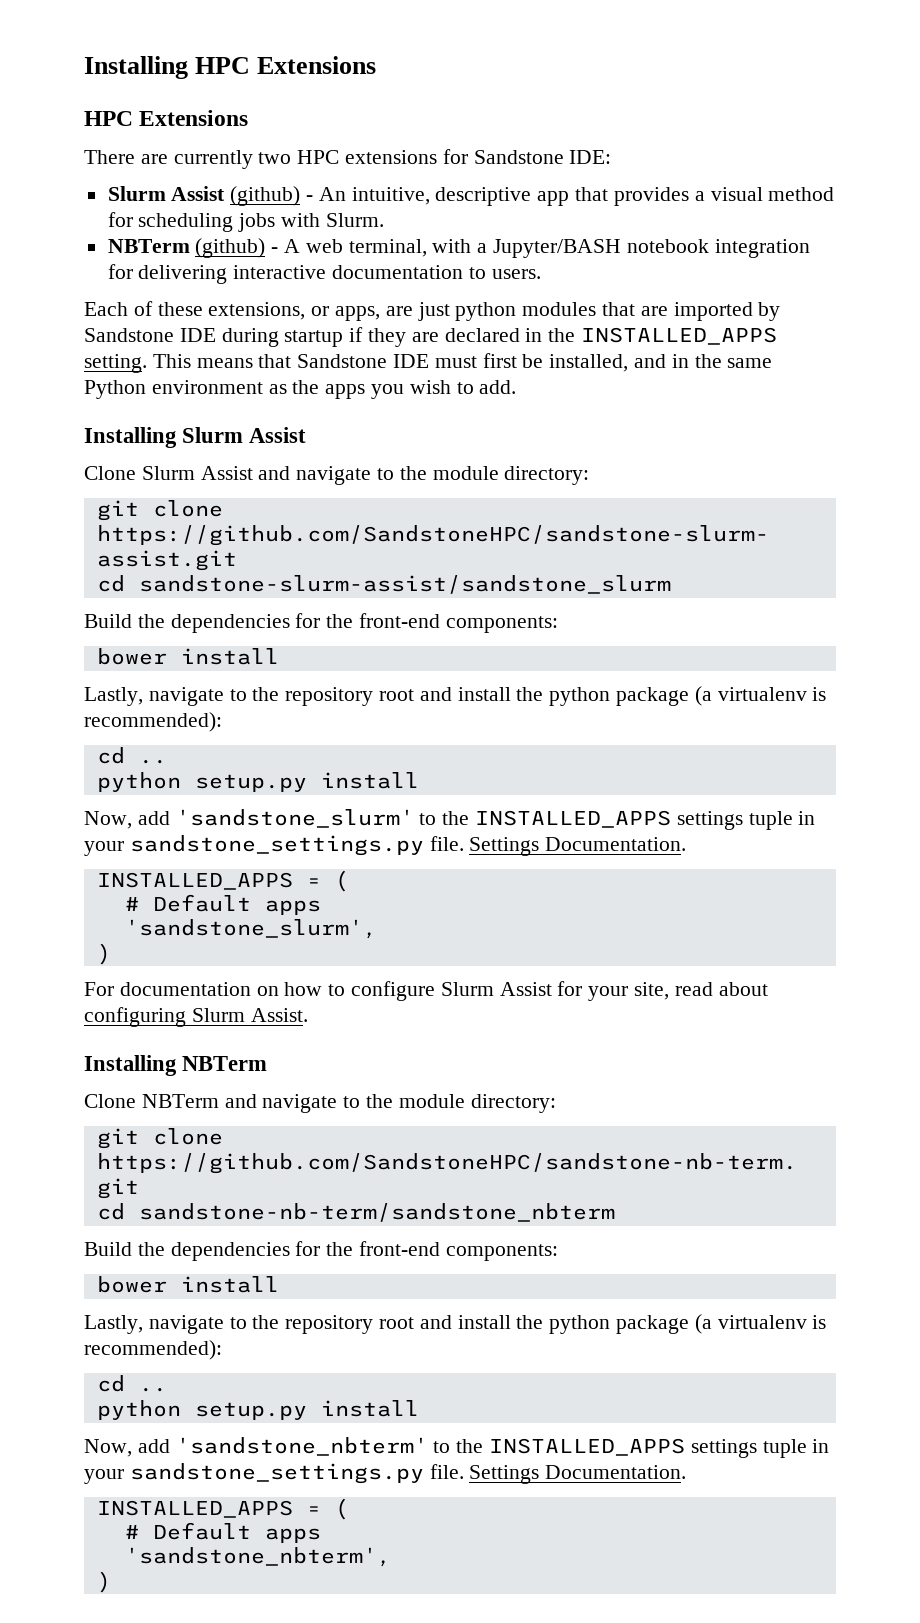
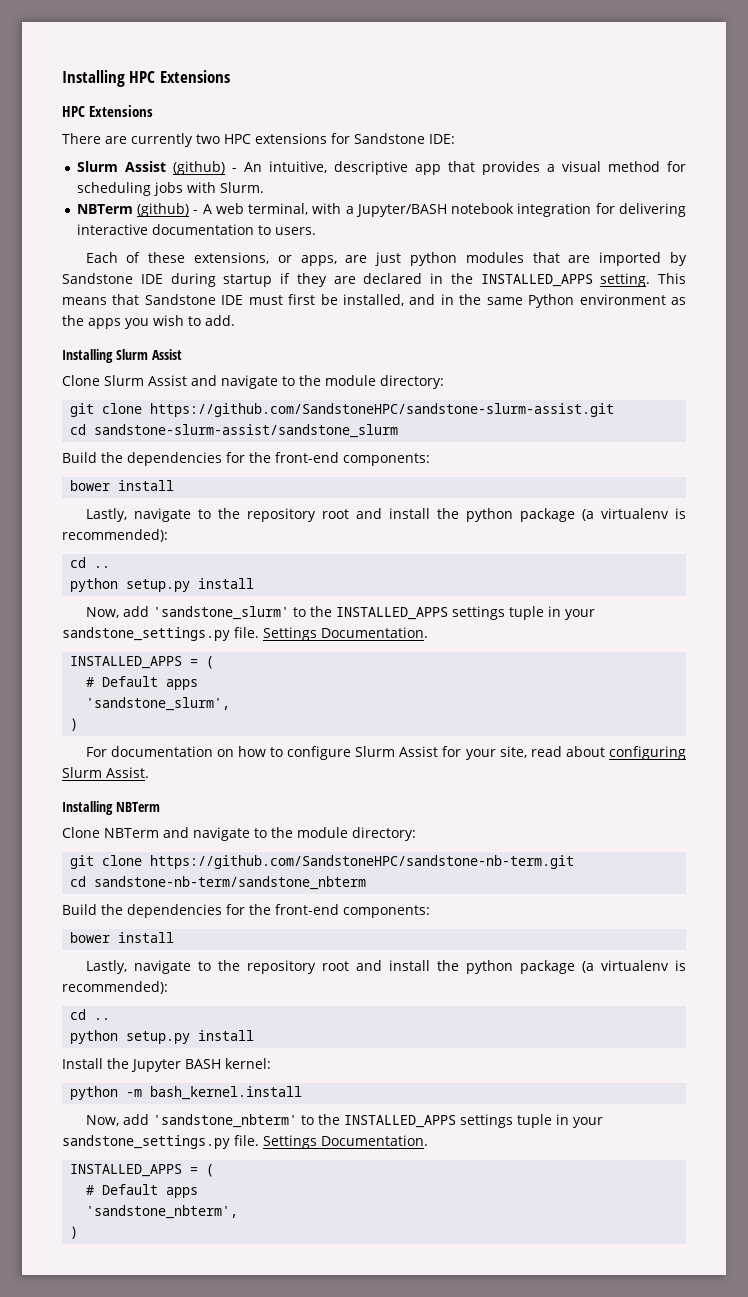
(419, 1408) none -> [62,1058,271,1072] [70,1086,303,1100] // Install the Jupyter BASH kernel: // python -m bash_kernel.install

